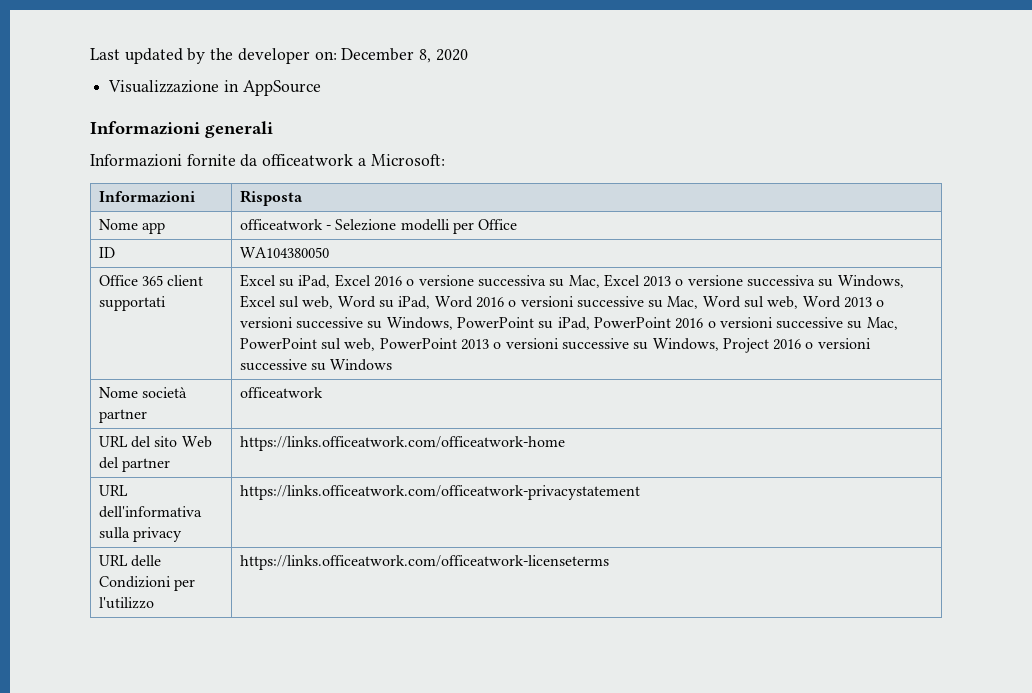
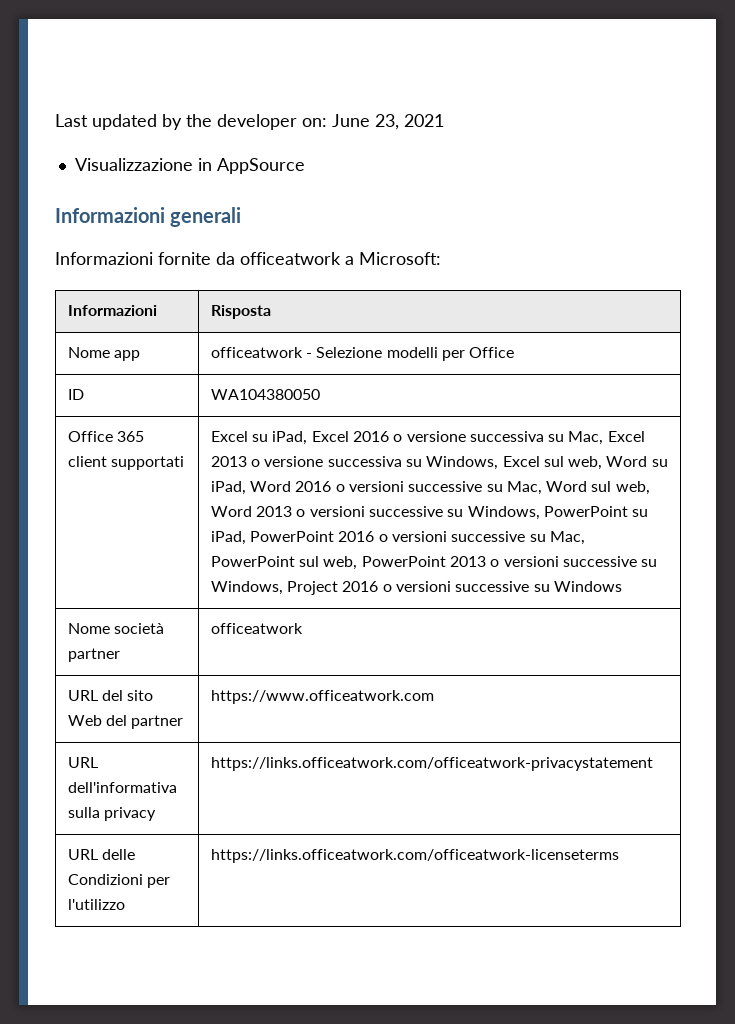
[341,48,468,63] December 8, 2020 -> [332,114,444,130] June 23, 2021
[239,436,565,451] https://links.officeatwork.com/officeatwork-home -> [210,690,434,704] https://www.officeatwork.com

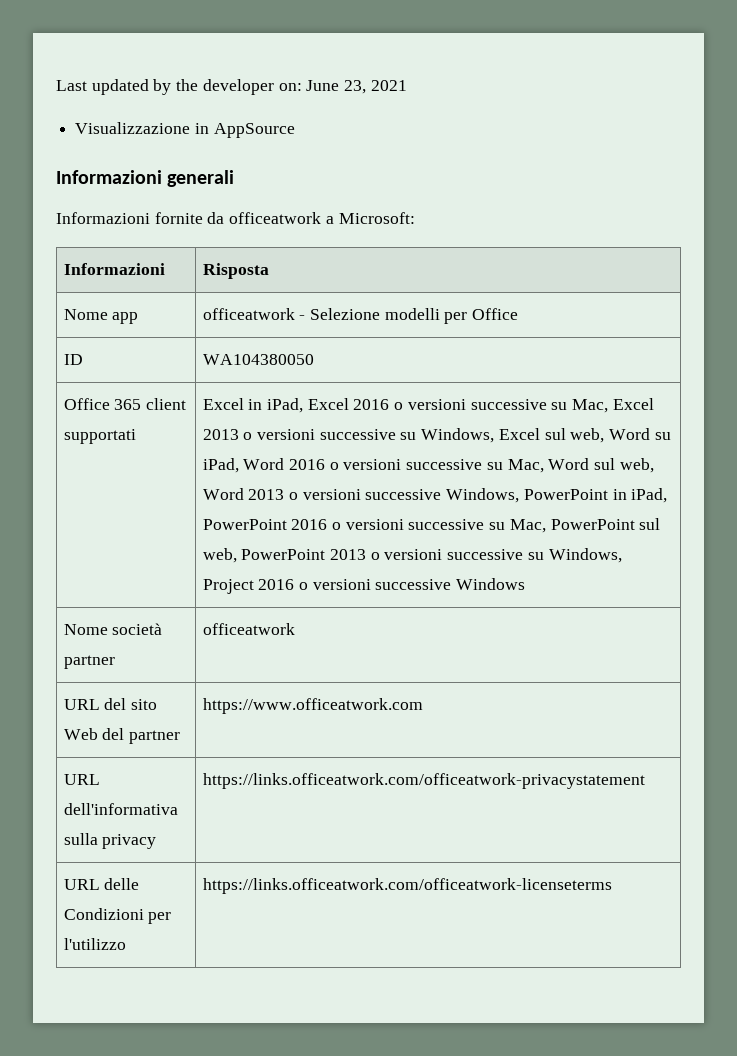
[251,434,268,442] su -> [248,399,263,410] in
[406,431,544,442] versione successiva -> [407,399,547,410] versioni successive
[264,456,402,467] versione successiva -> [257,429,396,440] versioni successive
[447,509,464,517] su -> (442, 494) none
[632,509,649,517] su -> [612,489,627,500] in
[533,584,550,592] su -> (452, 584) none

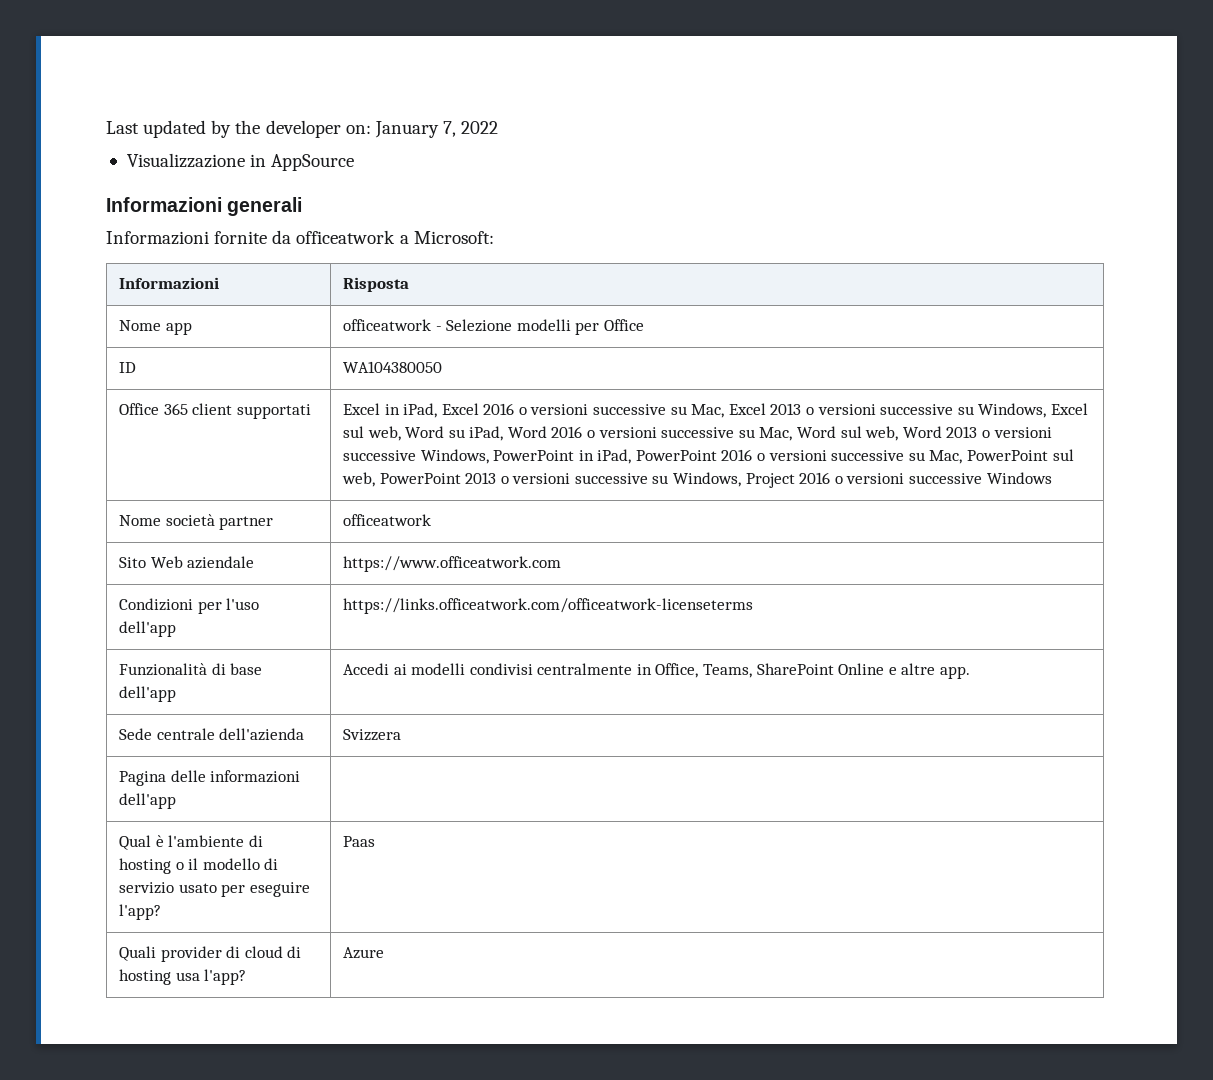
[306,80,407,94] June 23, 2021 -> [374,121,499,138] January 7, 2022
[63,698,158,710] [63,728,181,744] [202,698,423,714] [63,774,100,785] [63,803,178,815] [63,833,157,849] [202,773,645,789] [63,878,140,890] [63,908,172,924] [63,938,126,950] [202,878,612,894] URL del sito Web del partner | https://www.officeatwork.com // URL dell'informativa sulla privacy | https://links.officeatwork.com/officeatwork-privacystatement // URL delle Condizioni per l'utilizzo | https://links.officeatwork.com/officeatwork-licenseterms -> [118,556,255,569] [342,556,561,572] [118,598,260,614] [118,621,176,637] [342,598,753,614] [118,663,263,676] [118,686,176,702] [342,663,971,679] [118,728,305,741] [342,729,401,741] [118,770,301,786] [118,793,176,809] [118,835,263,850] [118,858,279,874] [118,882,310,897] [118,904,161,920] [342,836,375,847] [118,946,302,962] [118,969,247,985] [342,947,384,959] Sito Web aziendale | https://www.officeatwork.com // Condizioni per l'uso dell'app | https://links.officeatwork.com/officeatwork-licenseterms // Funzionalità di base dell'app | Accedi ai modelli condivisi centralmente in Office, Teams, SharePoint Online e altre app. // Sede centrale dell'azienda | Svizzera // Pagina delle informazioni dell'app | // Qual è l'ambiente di hosting o il modello di servizio usato per eseguire l'app? | Paas // Quali provider di cloud di hosting usa l'app? | Azure

